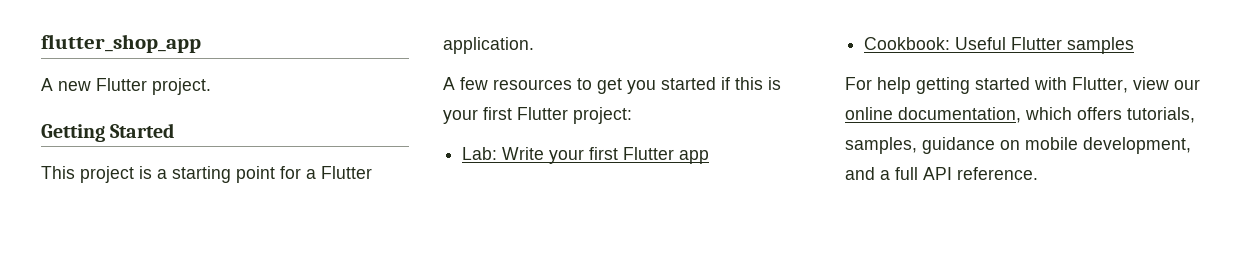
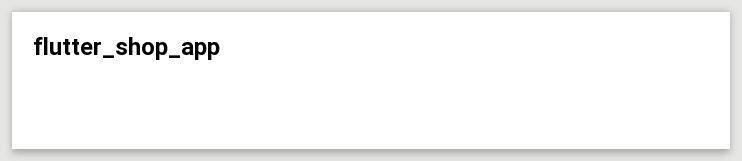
[41,78,211,95] [41,123,175,142] [41,166,372,183] [443,37,534,54] [443,77,781,94] [443,107,632,124] [462,147,710,164] [864,37,1135,54] [845,77,1200,94] [845,107,1195,123] [845,137,1191,154] [845,167,1038,180] // A new Flutter project. // Getting Started // This project is a starting point for a Flutter application. // A few resources to get you started if this is your first Flutter project: // Lab: Write your first Flutter app // Cookbook: Useful Flutter samples // For help getting started with Flutter, view our online documentation, which offers tutorials, samples, guidance on mobile development, and a full API reference. -> (220, 48) none

